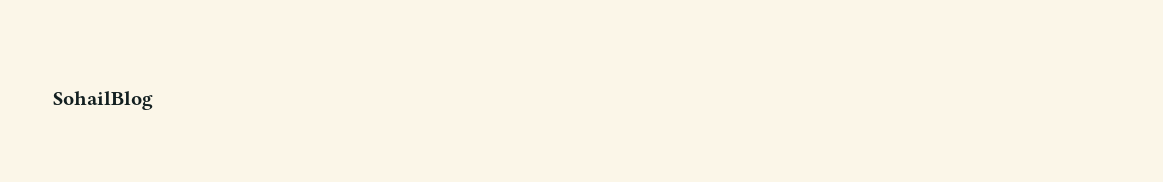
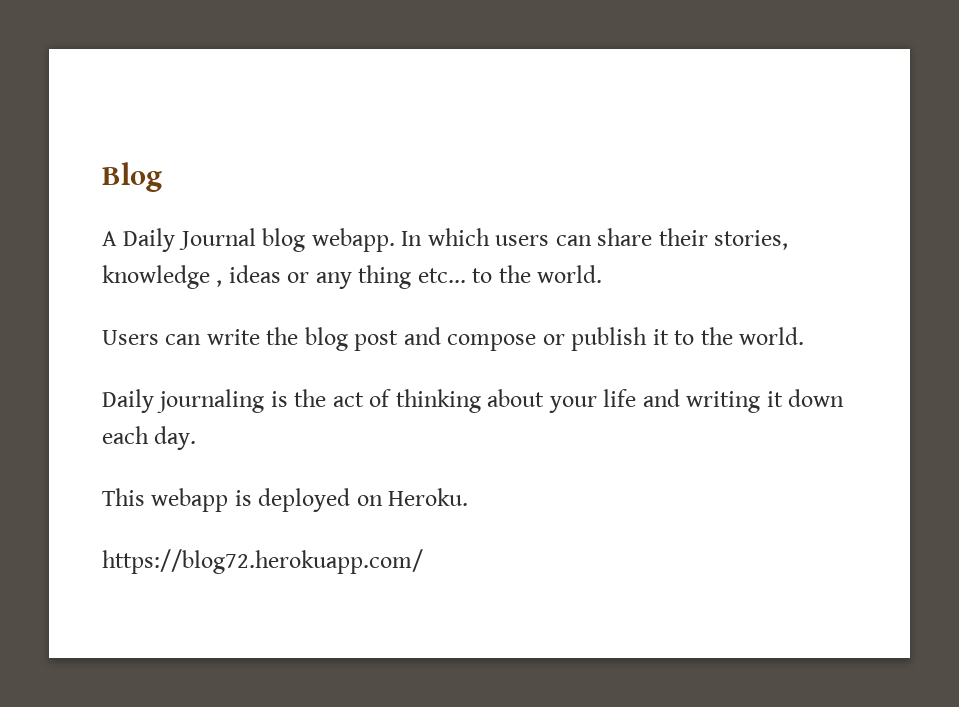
[53,91,153,110] SohailBlog -> [102,162,162,192] [102,228,789,252] [102,265,603,289] [102,327,805,351] [102,389,845,413] [102,426,197,450] [102,488,469,512] [102,549,423,574] Blog // A Daily Journal blog webapp. In which users can share their stories, knowledge , ideas or any thing etc... to the world. // Users can write the blog post and compose or publish it to the world. // Daily journaling is the act of thinking about your life and writing it down each day. // This webapp is deployed on Heroku. // https://blog72.herokuapp.com/

